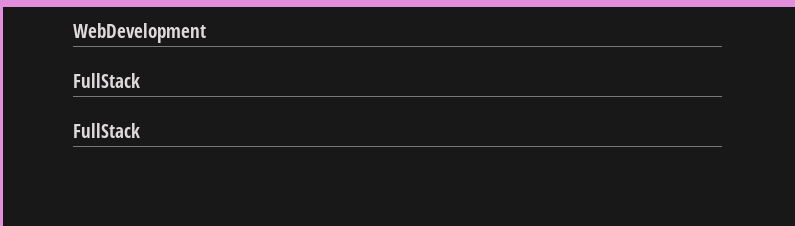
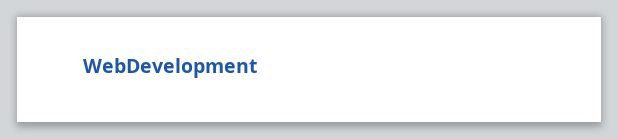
[73,73,140,88] [73,123,140,138] // FullStack // FullStack -> (257, 68) none

